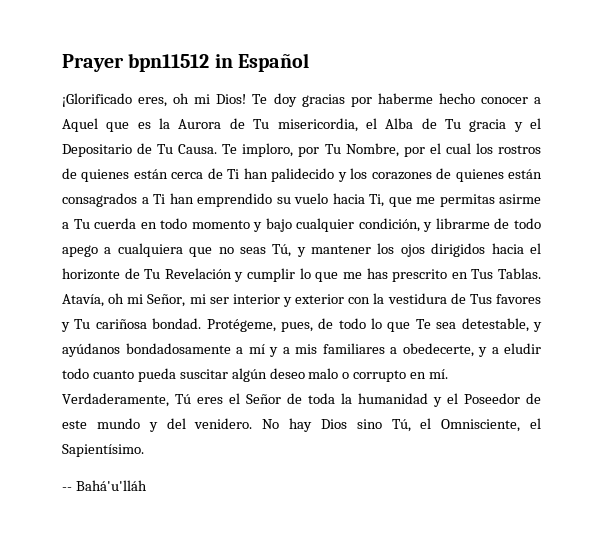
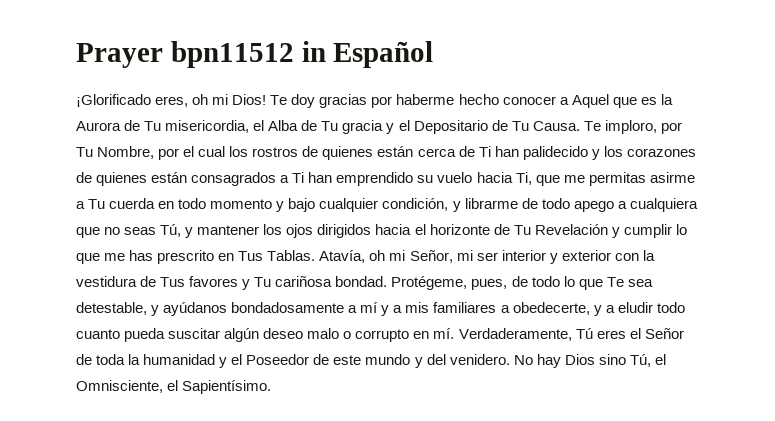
[62,480,147,491] // -- Bahá'u'lláh -> (272, 387) none

